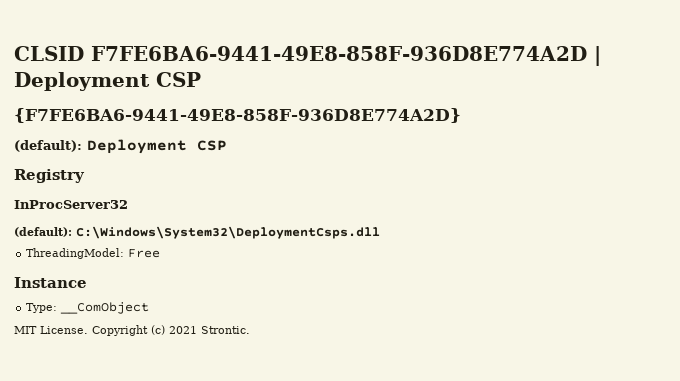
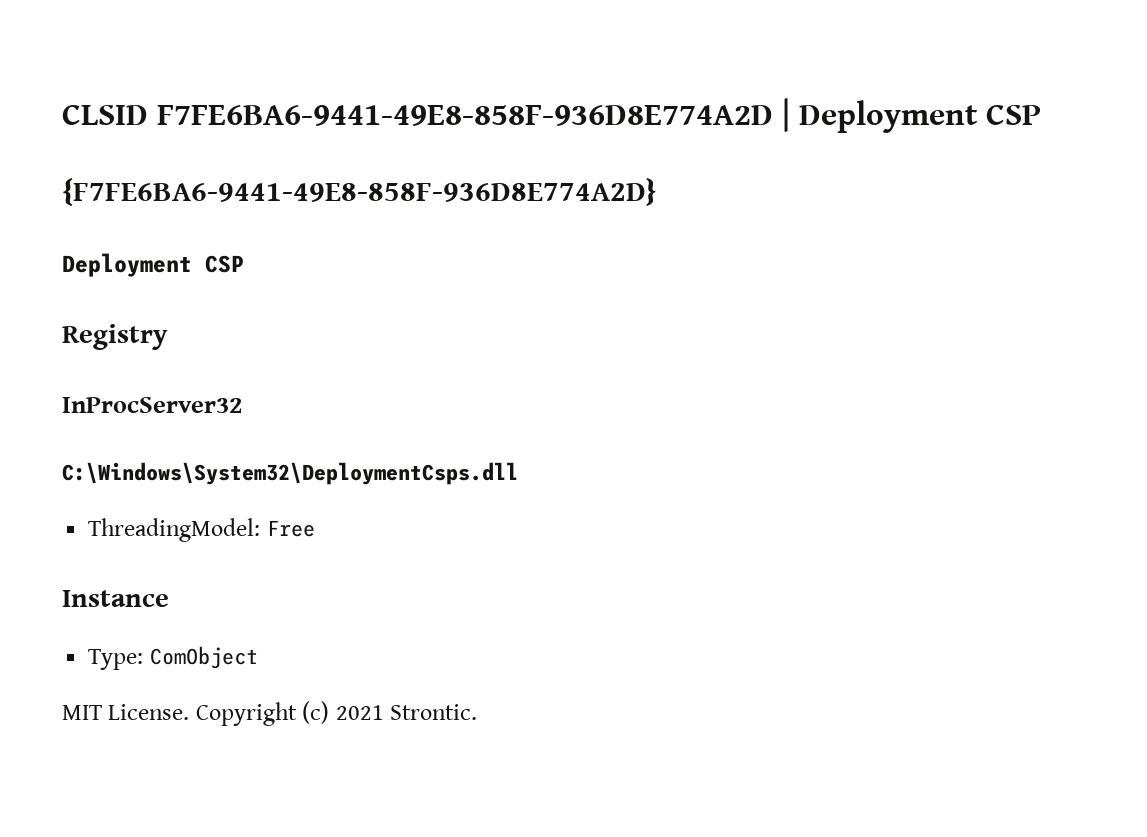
[14,140,82,152] (default): -> (657, 192) none
[14,227,72,237] (default): -> (242, 405) none
[60,302,150,314] __ComObject -> [149,646,258,669] ComObject

